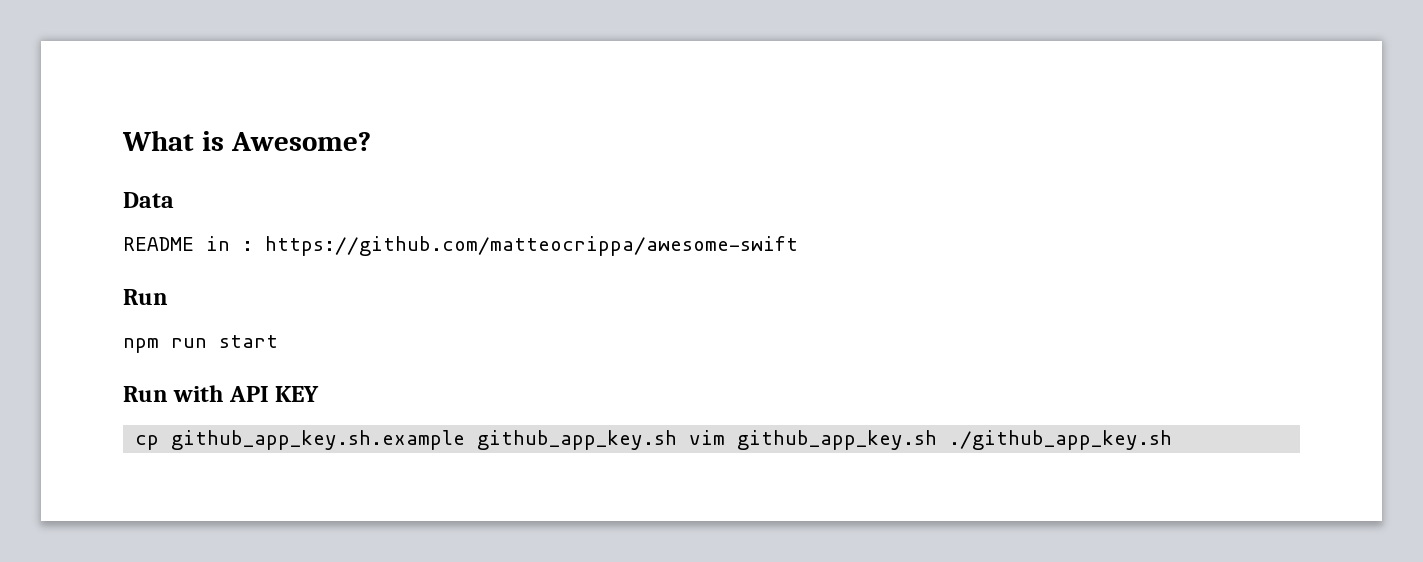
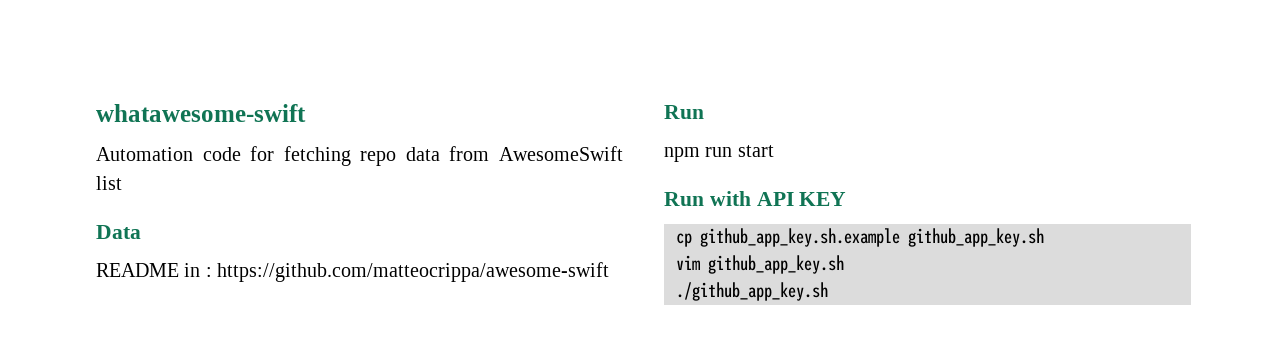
[122,130,371,151] What is Awesome? -> [96,104,306,122] [96,146,623,166] [96,176,122,190] whatawesome-swift // Automation code for fetching repo data from AwesomeSwift list
(678, 440) none -> (1044, 237) //
(938, 440) none -> (844, 264) //

